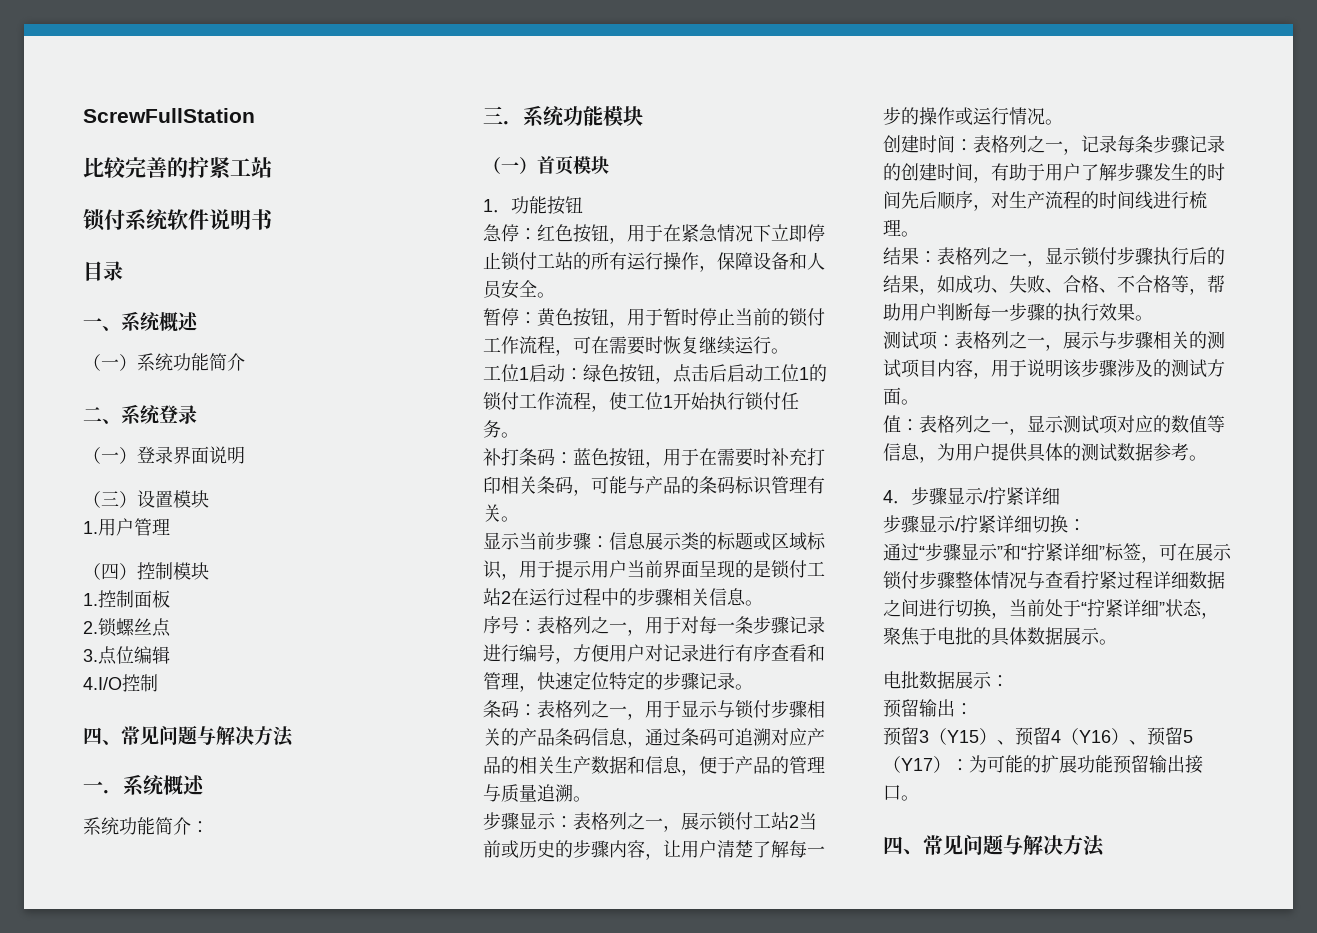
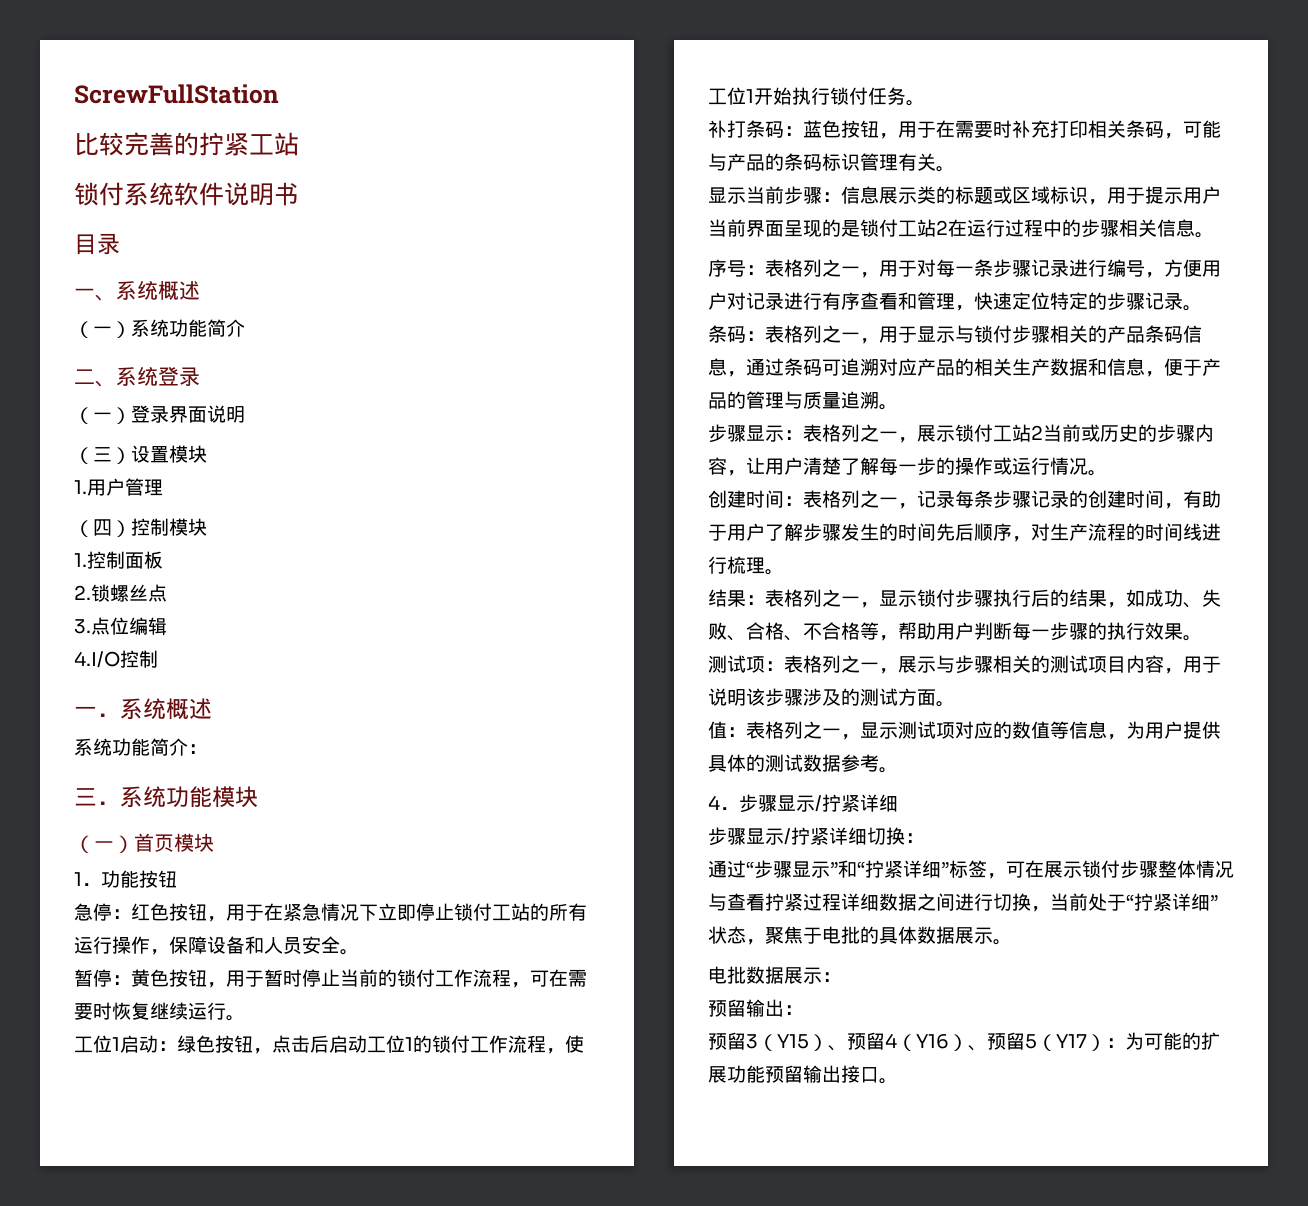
[83,725,294,747] // 四、常见问题与解决方法 -> (158, 659) none
[883,834,1105,857] // 四、常见问题与解决方法 -> (898, 1081) none

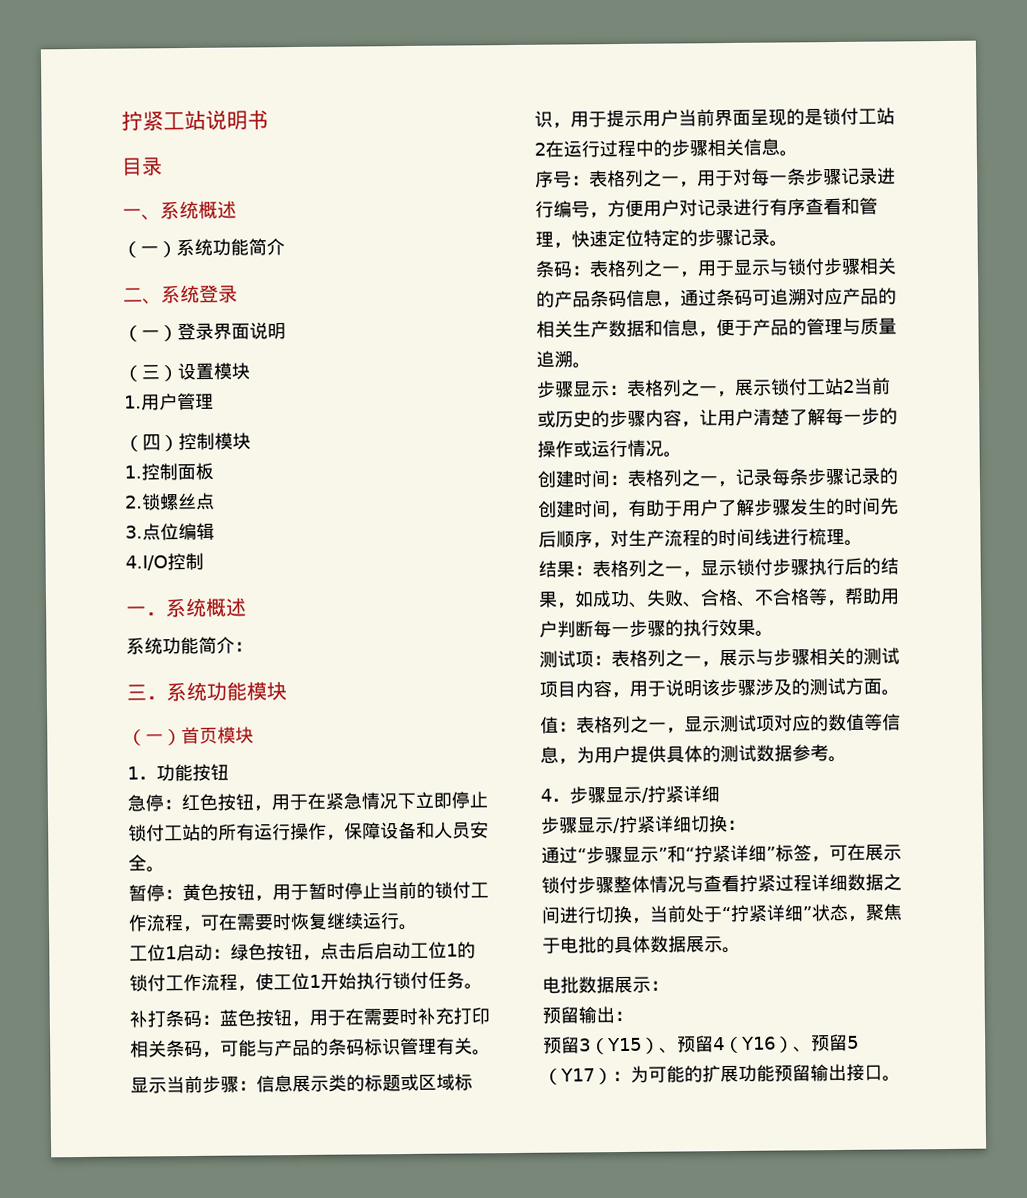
[74,84,279,104] [74,132,199,156] ScrewFullStation // 比较完善的 -> (121, 121) none
[74,182,224,206] // 锁付系统软件 -> (206, 120) none

